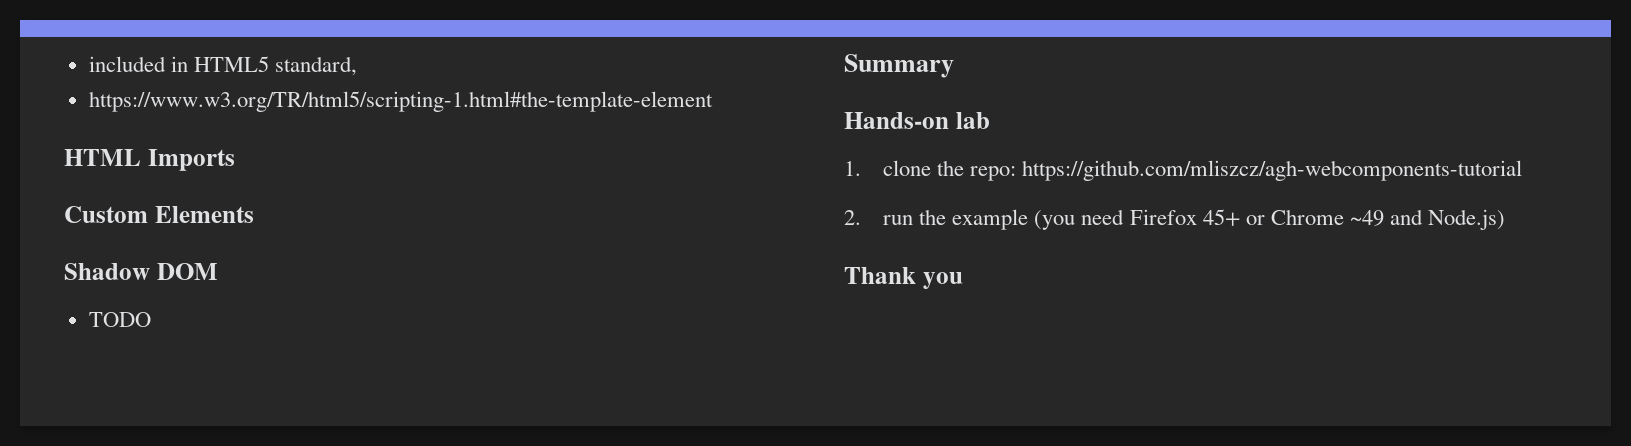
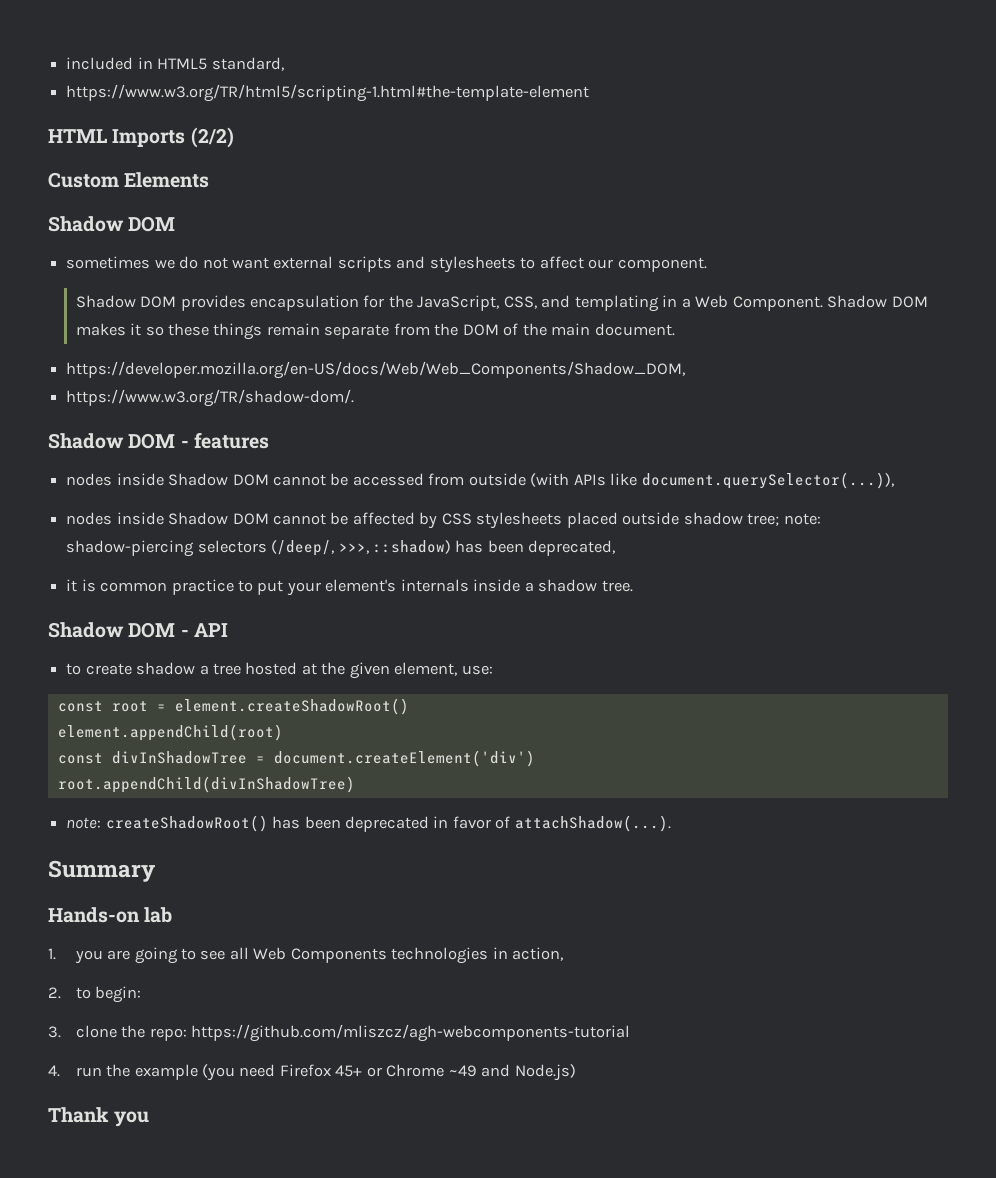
(235, 160) none -> [190,127,234,148] (2/2)
[88,312,151,327] [844,54,954,78] [844,112,990,129] [844,161,861,176] TODO // Summary // Hands-on lab // 1. -> [66,256,707,273] [75,295,928,312] [75,323,675,340] [66,361,686,379] [66,389,355,407] [48,432,269,449] [66,472,894,489] [66,512,821,529] [66,540,616,557] [66,579,633,596] [48,622,228,638] [66,662,493,679] [57,698,409,715] [57,724,283,741] [57,750,535,767] [57,776,355,793] [66,815,671,832] [48,860,155,882] [48,907,173,923] [48,947,564,964] [48,986,142,1003] [48,1026,61,1038] sometimes we do not want external scripts and stylesheets to affect our component. // Shadow DOM provides encapsulation for the JavaScript, CSS, and templating in a Web Component. Shadow DOM makes it so these things remain separate from the DOM of the main document. // https://developer.mozilla.org/en-US/docs/Web/Web_Components/Shadow_DOM, // https://www.w3.org/TR/shadow-dom/. // Shadow DOM - features // nodes inside Shadow DOM cannot be accessed from outside (with APIs like document.querySelector(...)), // nodes inside Shadow DOM cannot be affected by CSS stylesheets placed outside shadow tree; note: shadow-piercing selectors (/deep/, >>>, ::shadow) has been deprecated, // it is common practice to put your element's internals inside a shadow tree. // Shadow DOM - API // to create shadow a tree hosted at the given element, use: // const root = element.createShadowRoot() // element.appendChild(root) // const divInShadowTree = document.createElement('div') // root.appendChild(divInShadowTree) // note: createShadowRoot() has been deprecated in favor of attachShadow(...). // Summary // Hands-on lab // 1. you are going to see all Web Components technologies in action, // 2. to begin: // 3.
[844,210,861,225] 2. -> [48,1065,60,1077] 4.

